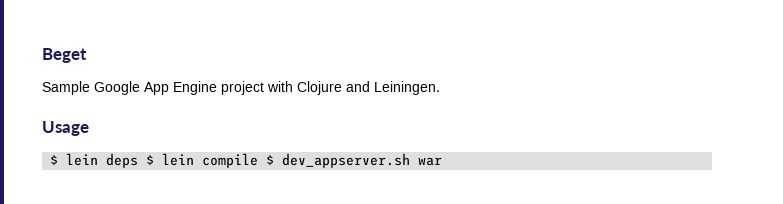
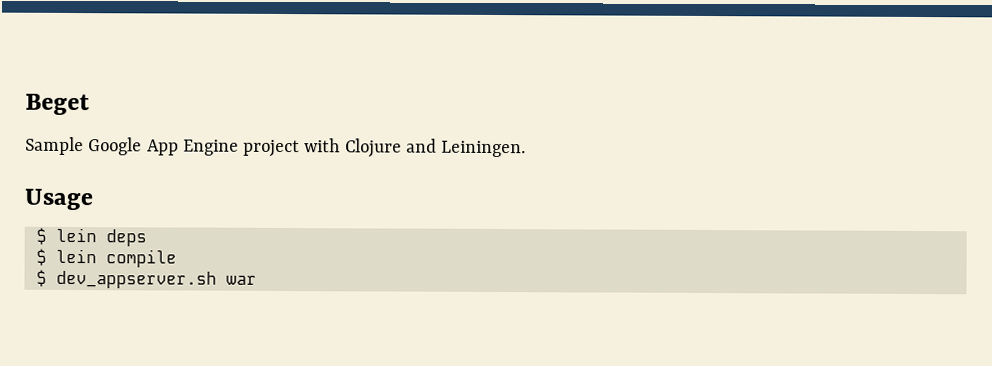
(139, 160) none -> (147, 238) //
(259, 160) none -> (177, 258) //

